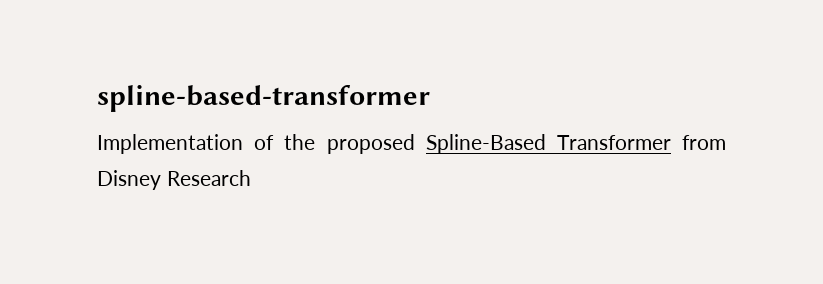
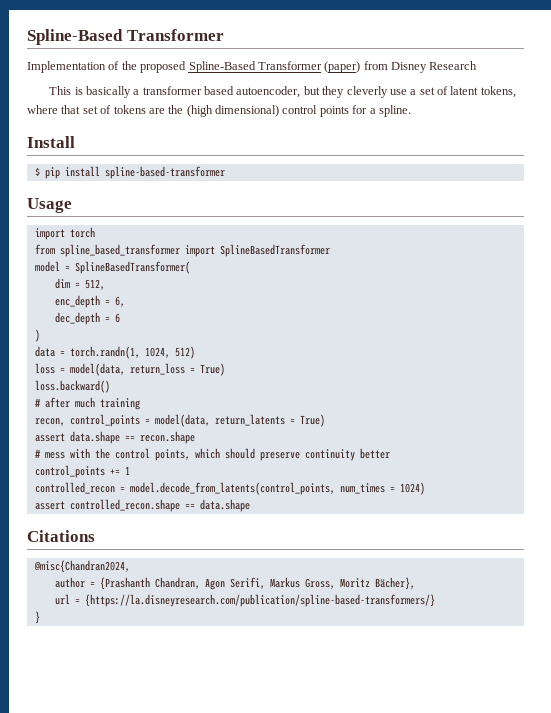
[97,85,430,112] spline-based-transformer -> [27,29,224,45] Spline-Based Transformer
(671, 142) none -> [324,61,361,73] (paper)
(251, 178) none -> [49,86,516,98] [27,105,411,117] [27,136,75,148] [34,166,225,179] [27,198,72,213] [34,227,95,240] [34,244,330,257] [34,261,190,274] [54,278,105,290] [54,295,125,308] [54,312,120,325] [34,329,40,342] [34,346,195,359] [34,363,225,376] [34,380,110,393] [34,397,140,410] [34,414,325,427] [34,431,195,444] [34,448,390,461] [34,465,130,478] [34,482,425,495] [34,499,250,512] [27,530,95,542] [33,560,130,573] [54,577,415,590] [54,594,435,607] [34,611,40,624] // This is basically a transformer based autoencoder, but they cleverly use a set of latent tokens, where that set of tokens are the (high dimensional) control points for a spline. // Install // $ pip install spline-based-transformer // Usage // import torch // from spline_based_transformer import SplineBasedTransformer // model = SplineBasedTransformer( // dim = 512, // enc_depth = 6, // dec_depth = 6 // ) // data = torch.randn(1, 1024, 512) // loss = model(data, return_loss = True) // loss.backward() // # after much training // recon, control_points = model(data, return_latents = True) // assert data.shape == recon.shape // # mess with the control points, which should preserve continuity better // control_points += 1 // controlled_recon = model.decode_from_latents(control_points, num_times = 1024) // assert controlled_recon.shape == data.shape // Citations // @misc{Chandran2024, // author = {Prashanth Chandran, Agon Serifi, Markus Gross, Moritz Bächer}, // url = {https://la.disneyresearch.com/publication/spline-based-transformers/} // }

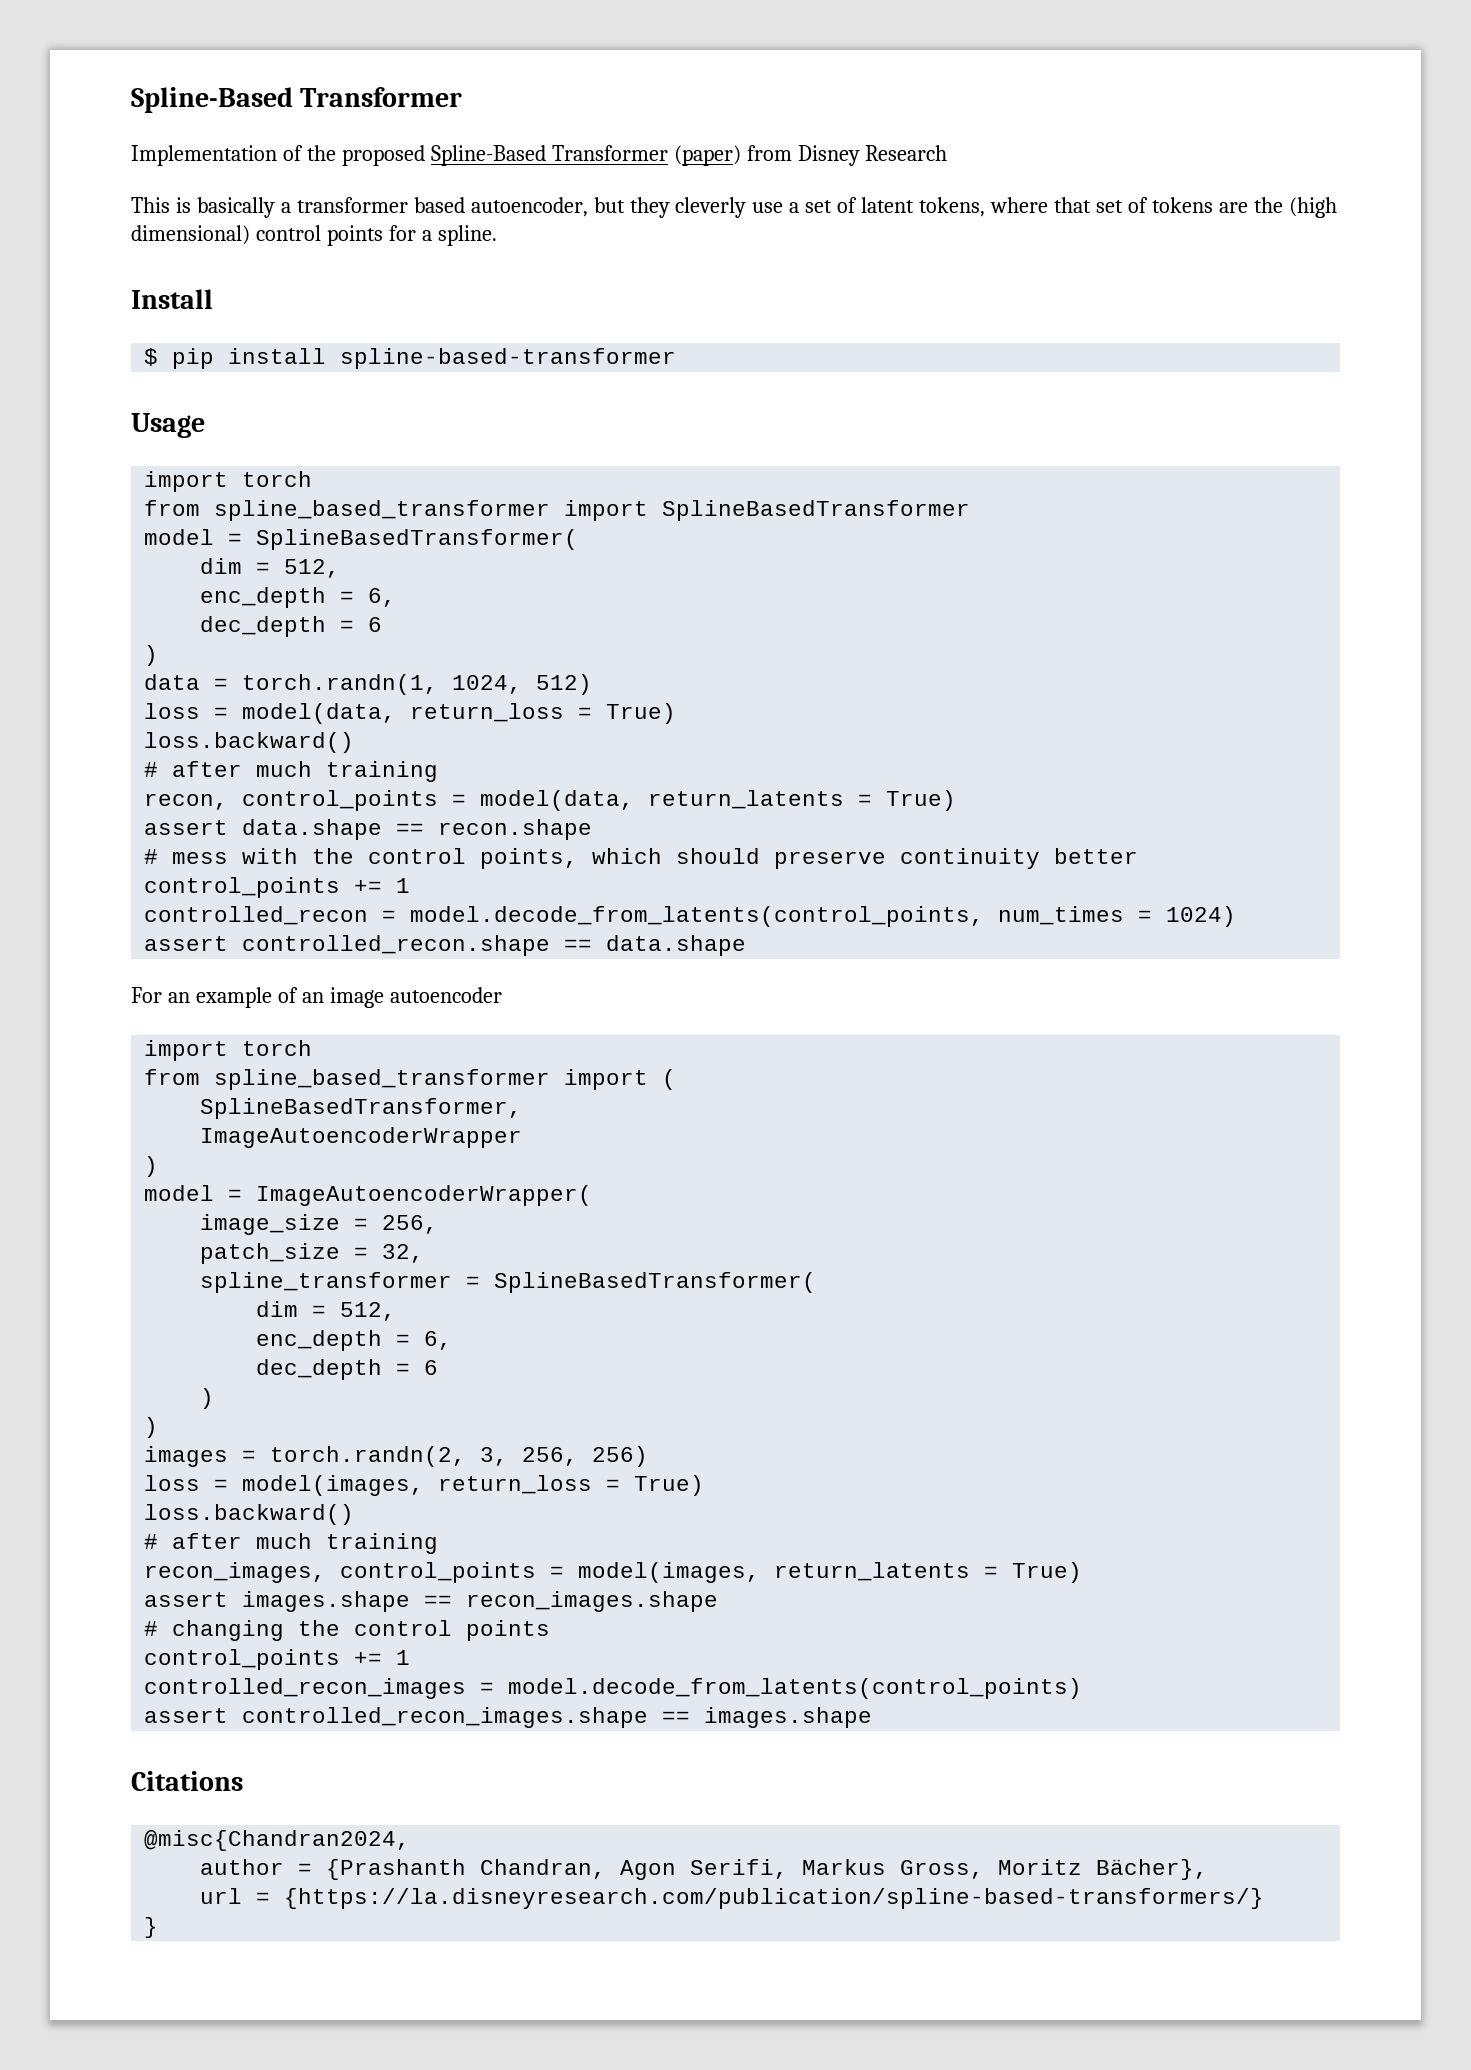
(250, 505) none -> [131,987,502,1008] [144,1040,313,1061] [144,1069,677,1090] [200,1098,523,1119] [200,1127,523,1148] [144,1156,159,1177] [144,1185,593,1206] [200,1214,439,1235] [200,1243,425,1264] [200,1272,817,1293] [256,1301,397,1321] [256,1330,453,1351] [256,1359,439,1380] [200,1388,215,1409] [144,1417,159,1438] [144,1446,649,1467] [144,1475,705,1496] [144,1504,355,1525] [144,1533,439,1554] [144,1562,1083,1583] [144,1591,719,1612] [144,1620,551,1641] [144,1649,411,1670] [144,1678,1083,1699] [144,1707,873,1728] // For an example of an image autoencoder // import torch // from spline_based_transformer import ( // SplineBasedTransformer, // ImageAutoencoderWrapper // ) // model = ImageAutoencoderWrapper( // image_size = 256, // patch_size = 32, // spline_transformer = SplineBasedTransformer( // dim = 512, // enc_depth = 6, // dec_depth = 6 // ) // ) // images = torch.randn(2, 3, 256, 256) // loss = model(images, return_loss = True) // loss.backward() // # after much training // recon_images, control_points = model(images, return_latents = True) // assert images.shape == recon_images.shape // # changing the control points // control_points += 1 // controlled_recon_images = model.decode_from_latents(control_points) // assert controlled_recon_images.shape == images.shape

